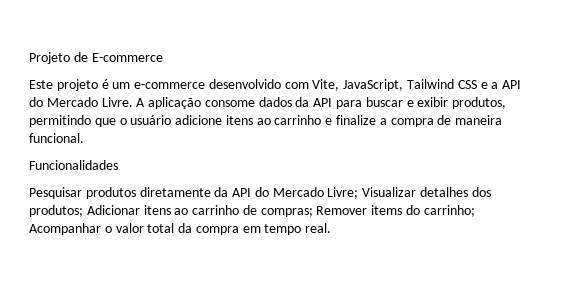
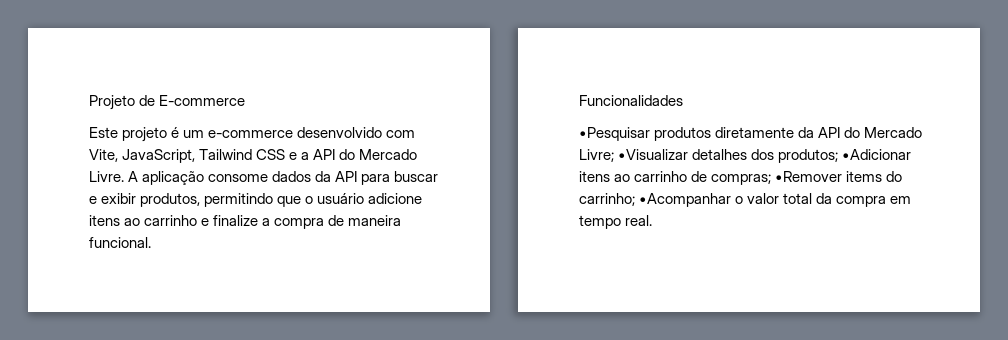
[29,187,82,199] Pesquisar -> [579,127,650,141] •Pesquisar
[362,187,417,197] Visualizar -> [618,149,689,160] •Visualizar
[86,205,140,215] Adicionar -> [842,149,912,160] •Adicionar
[316,206,368,215] Remover -> [775,171,843,182] •Remover
[29,223,101,235] Acompanhar -> [639,193,732,207] •Acompanhar

